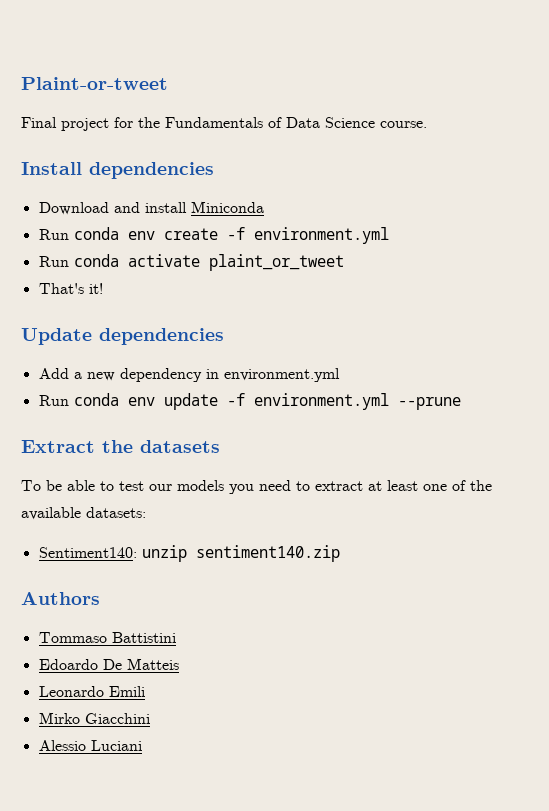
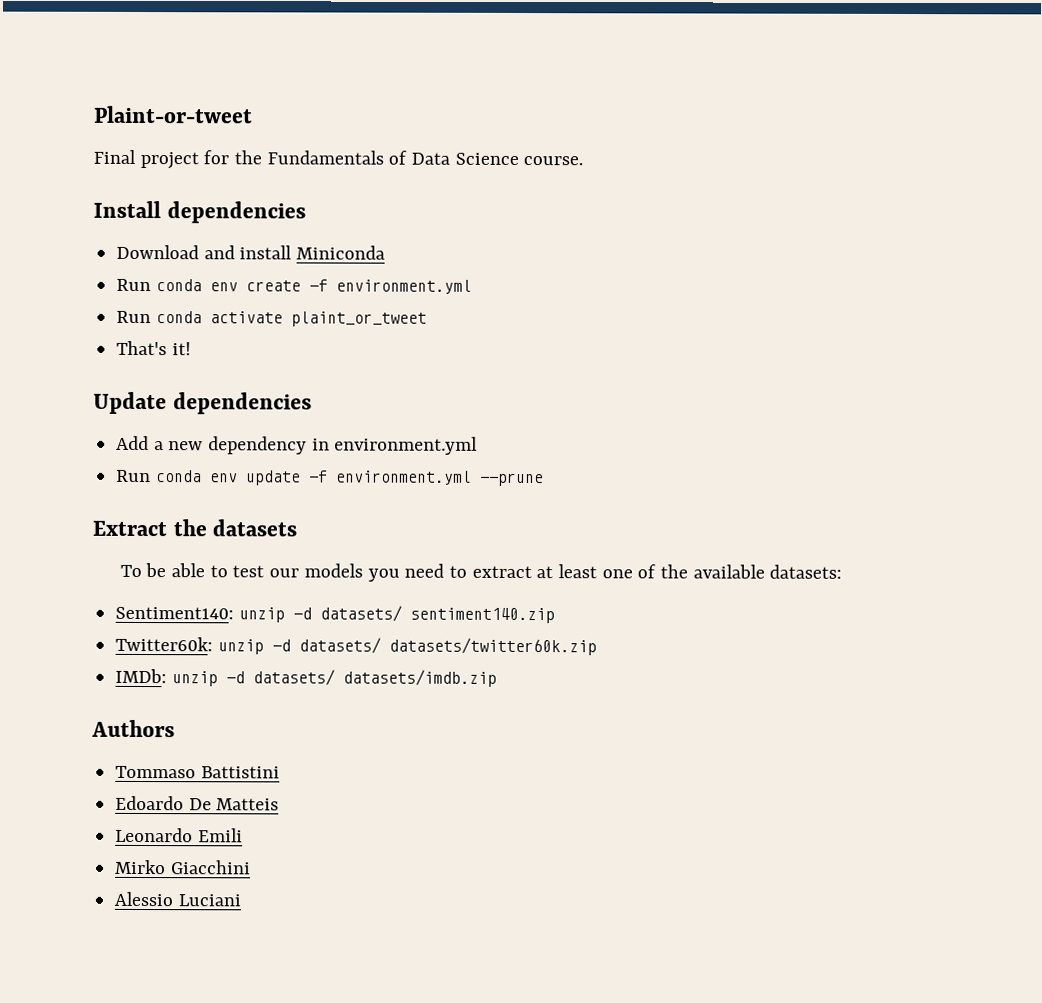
(187, 553) none -> [292,605,402,622] -d datasets/
(340, 553) none -> [115,636,597,656] [115,668,497,687] // Twitter60k: unzip -d datasets/ datasets/twitter60k.zip // IMDb: unzip -d datasets/ datasets/imdb.zip

